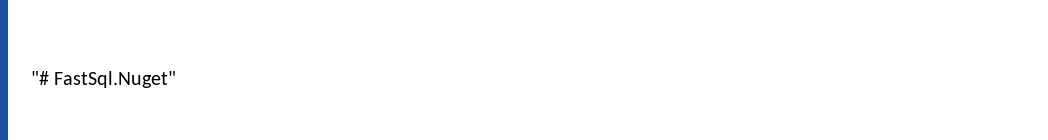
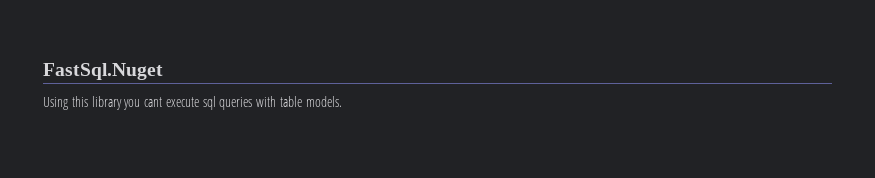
[31,71,177,88] "# FastSql.Nuget" -> [43,63,163,80] [43,96,342,110] FastSql.Nuget // Using this library you cant execute sql queries with table models.

